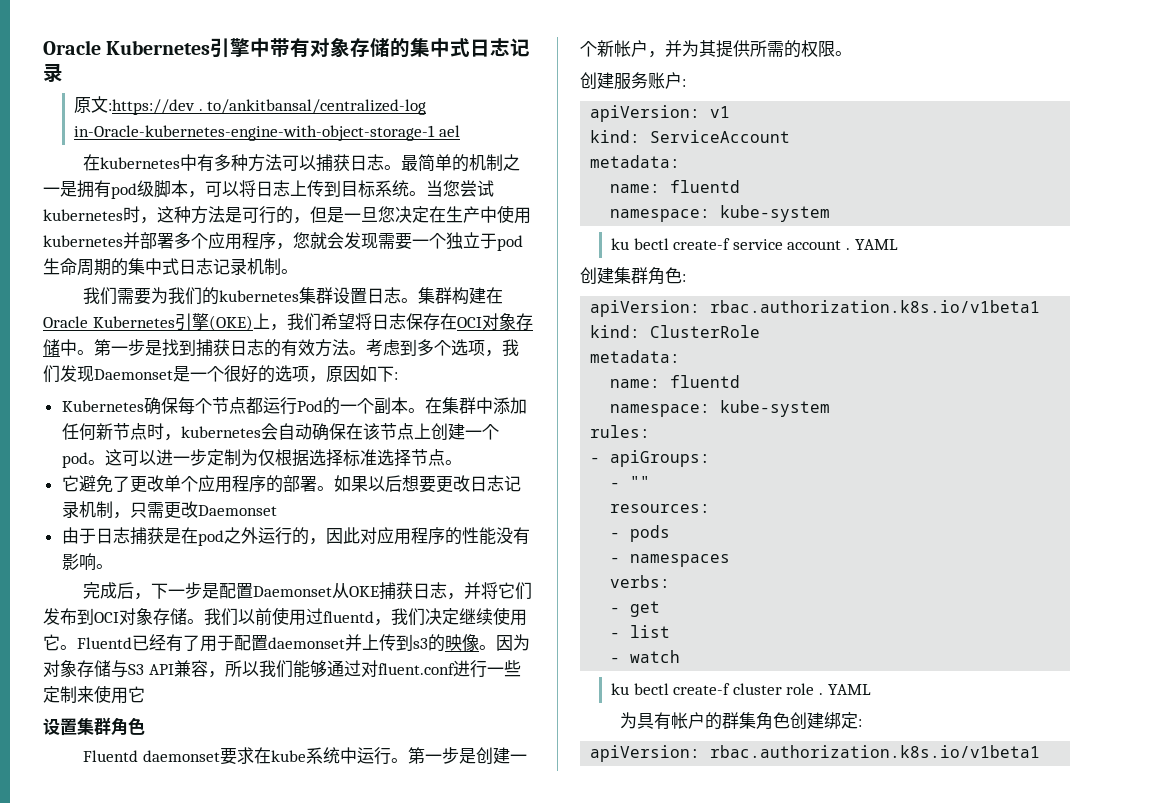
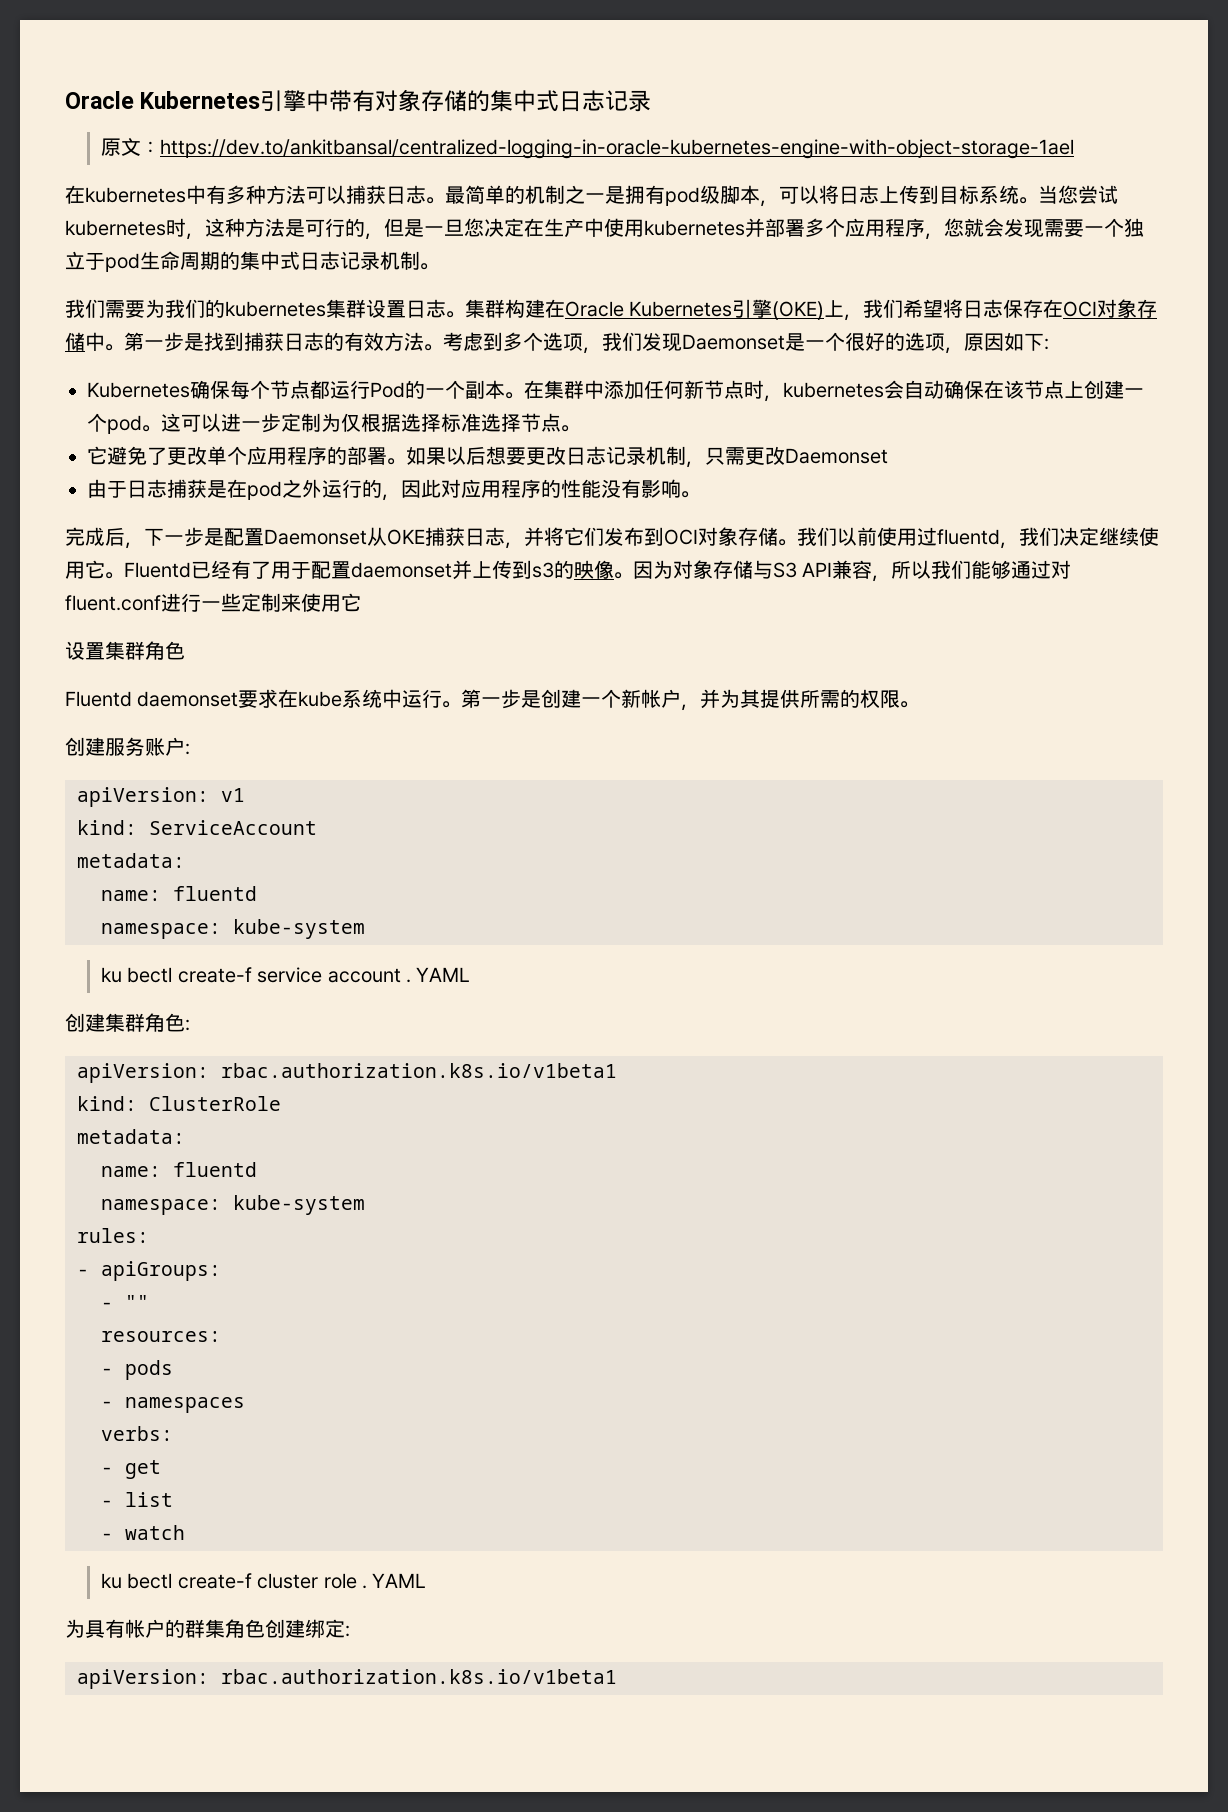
[108,99,427,115] [74,125,460,141] :https://dev . to/ankitbansal/centralized-log in-Oracle-kubernetes-engine-with-object-storage-1 ael -> [140,139,1074,159] ：https://dev.to/ankitbansal/centralized-logging-in-oracle-kubernetes-engine-with-object-storage-1ael

